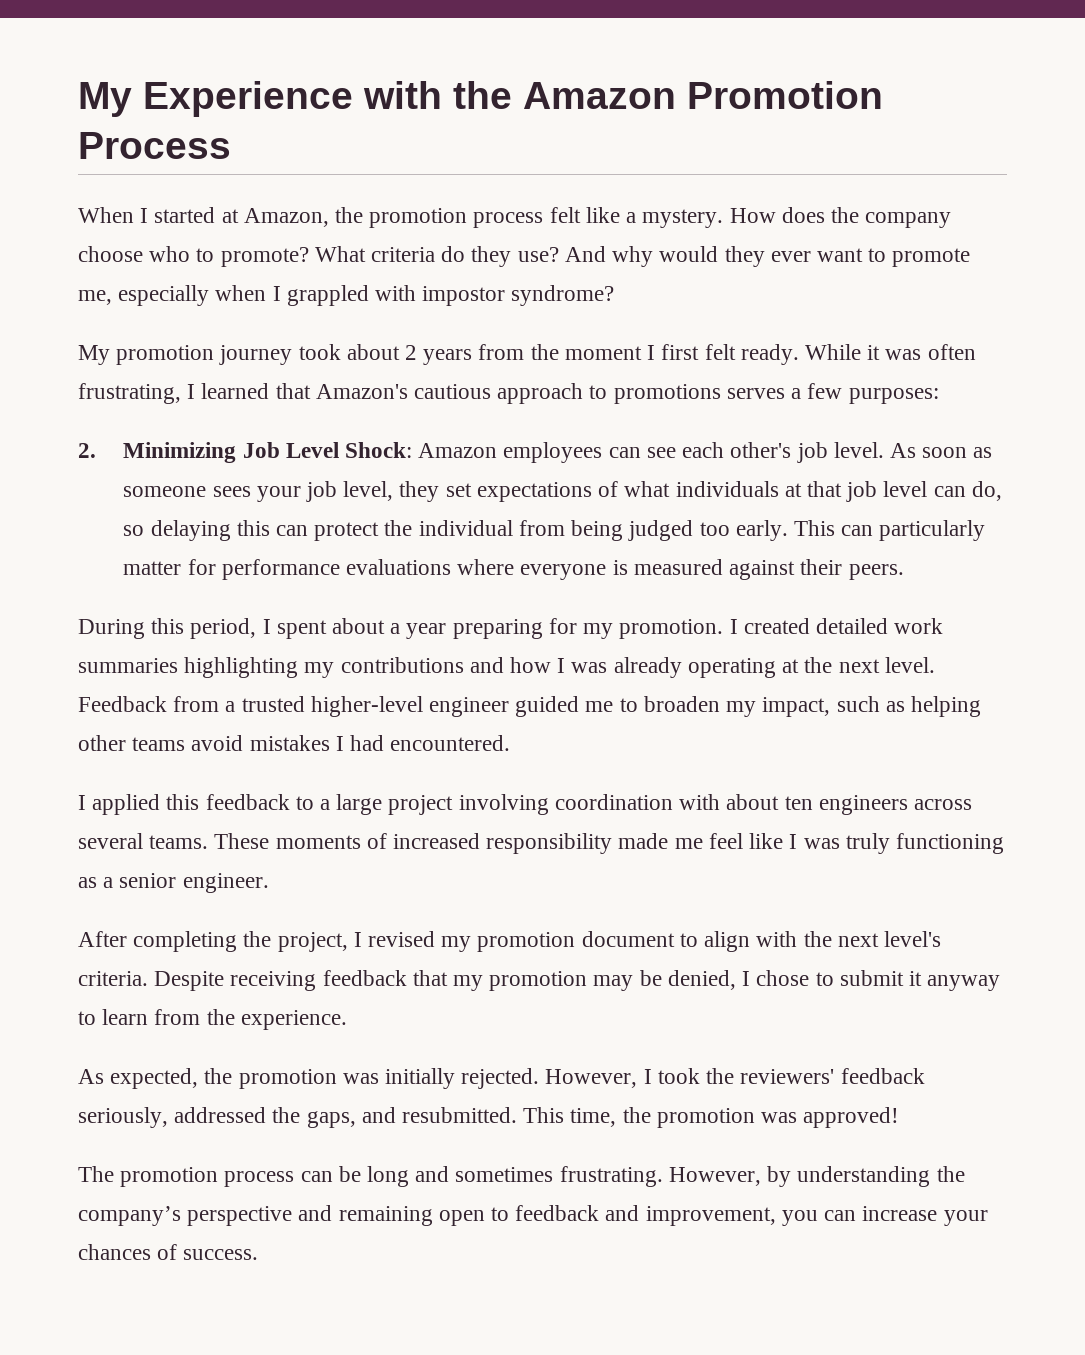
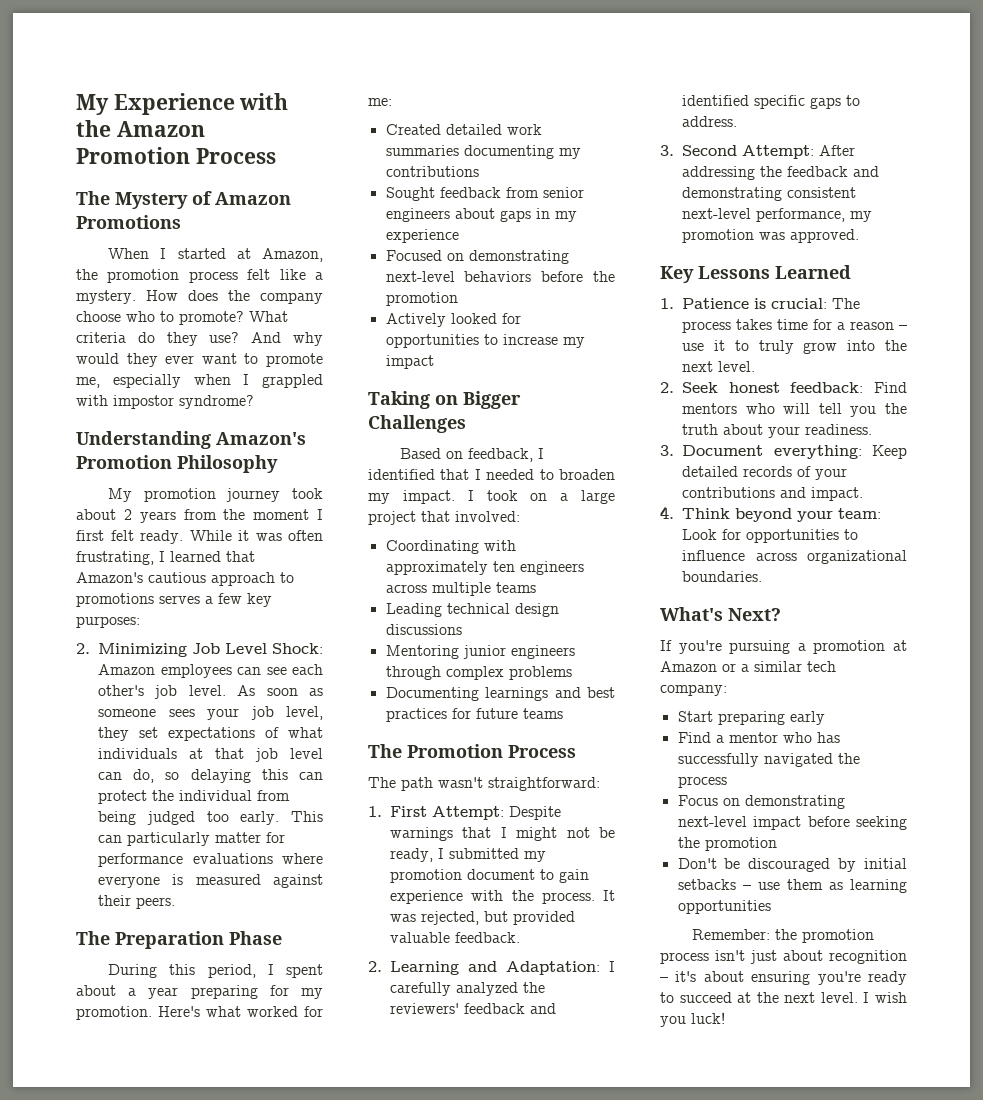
(231, 145) none -> [76,191,291,209] [76,215,181,229] // The Mystery of Amazon Promotions
(615, 295) none -> [76,431,306,449] [76,455,278,473] // Understanding Amazon's Promotion Philosophy
(843, 391) none -> [247,593,272,607] key
(904, 572) none -> [76,931,282,949] // The Preparation Phase
[729,618,810,634] I created -> [158,1006,323,1017] [368,98,392,106] [385,124,441,135] Here's what worked for me: // Created
[184,657,299,678] highlighting -> [463,145,554,159] documenting
[469,657,935,678] [78,696,981,717] [78,735,511,751] [78,794,972,815] [78,833,1004,854] [78,873,269,893] [78,931,941,952] [78,970,1001,991] [78,1009,347,1030] [78,1068,925,1089] [78,1107,900,1128] [78,1166,965,1187] [78,1205,988,1226] [78,1244,259,1260] and how I was already operating at the next level. Feedback from a trusted higher-level engineer guided me to broaden my impact, such as helping other teams avoid mistakes I had encountered. // I applied this feedback to a large project involving coordination with about ten engineers across several teams. These moments of increased responsibility made me feel like I was truly functioning as a senior engineer. // After completing the project, I revised my promotion document to align with the next level's criteria. Despite receiving feedback that my promotion may be denied, I chose to submit it anyway to learn from the experience. // As expected, the promotion was initially rejected. However, I took the reviewers' feedback seriously, addressed the gaps, and resubmitted. This time, the promotion was approved! // The promotion process can be long and sometimes frustrating. However, by understanding the company’s perspective and remaining open to feedback and improvement, you can increase your chances of success. -> [385,187,584,201] [385,208,577,222] [385,229,459,243] [385,250,569,264] [385,271,615,282] [385,292,458,306] [385,313,521,327] [385,334,585,348] [385,355,434,369] [368,391,521,409] [368,415,466,433] [400,448,545,462] [368,469,615,480] [368,490,615,504] [368,511,520,525] [385,540,516,554] [385,561,584,575] [385,582,536,596] [385,603,559,617] [385,624,462,635] [385,645,575,659] [385,666,572,680] [385,687,615,701] [385,708,563,722] [368,744,576,758] [368,777,600,791] [368,806,561,820] [390,827,615,841] [390,848,546,862] [390,869,589,883] [390,890,615,904] [390,911,575,925] [390,932,520,943] [368,961,615,975] [390,982,545,996] [390,1003,556,1014] [682,95,860,109] [682,116,737,127] [660,145,855,159] [682,166,879,180] [682,187,856,201] [682,208,872,222] [682,229,859,243] [660,265,851,283] [660,298,860,309] [682,319,907,333] [682,340,907,354] [682,361,755,372] [660,382,907,393] [682,403,907,417] [682,424,872,438] [660,445,907,459] [682,466,847,480] [682,487,863,501] [660,506,881,522] [682,529,858,543] [682,550,907,564] [682,571,762,582] [660,607,781,621] [660,640,907,654] [660,661,836,672] [660,684,727,696] [677,711,825,725] [677,732,840,743] [677,753,860,767] [677,776,727,788] [677,795,845,809] [677,816,907,830] [677,837,777,851] [677,858,907,872] [677,879,907,893] [677,900,771,914] [692,929,875,943] [660,950,907,964] [660,971,907,985] [660,992,907,1003] [660,1012,725,1027] // Sought feedback from senior engineers about gaps in my experience // Focused on demonstrating next-level behaviors before the promotion // Actively looked for opportunities to increase my impact // Taking on Bigger Challenges // Based on feedback, I identified that I needed to broaden my impact. I took on a large project that involved: // Coordinating with approximately ten engineers across multiple teams // Leading technical design discussions // Mentoring junior engineers through complex problems // Documenting learnings and best practices for future teams // The Promotion Process // The path wasn't straightforward: // 1. First Attempt: Despite warnings that I might not be ready, I submitted my promotion document to gain experience with the process. It was rejected, but provided valuable feedback. // 2. Learning and Adaptation: I carefully analyzed the reviewers' feedback and identified specific gaps to address. // 3. Second Attempt: After addressing the feedback and demonstrating consistent next-level performance, my promotion was approved. // Key Lessons Learned // 1. Patience is crucial: The process takes time for a reason – use it to truly grow into the next level. // 2. Seek honest feedback: Find mentors who will tell you the truth about your readiness. // 3. Document everything: Keep detailed records of your contributions and impact. // 4. Think beyond your team: Look for opportunities to influence across organizational boundaries. // What's Next? // If you're pursuing a promotion at Amazon or a similar tech company: // Start preparing early // Find a mentor who has successfully navigated the process // Focus on demonstrating next-level impact before seeking the promotion // Don't be discouraged by initial setbacks – use them as learning opportunities // Remember: the promotion process isn't just about recognition – it's about ensuring you're ready to succeed at the next level. I wish you luck!

